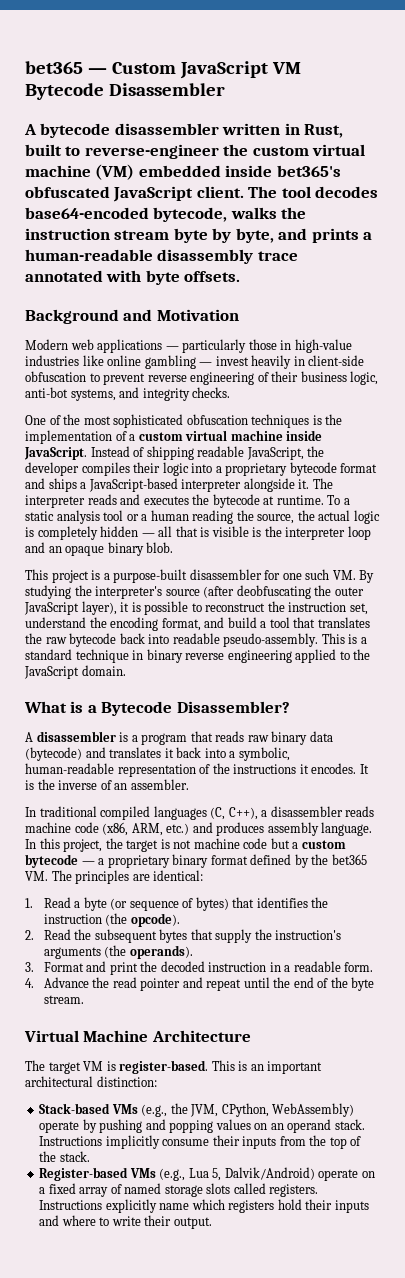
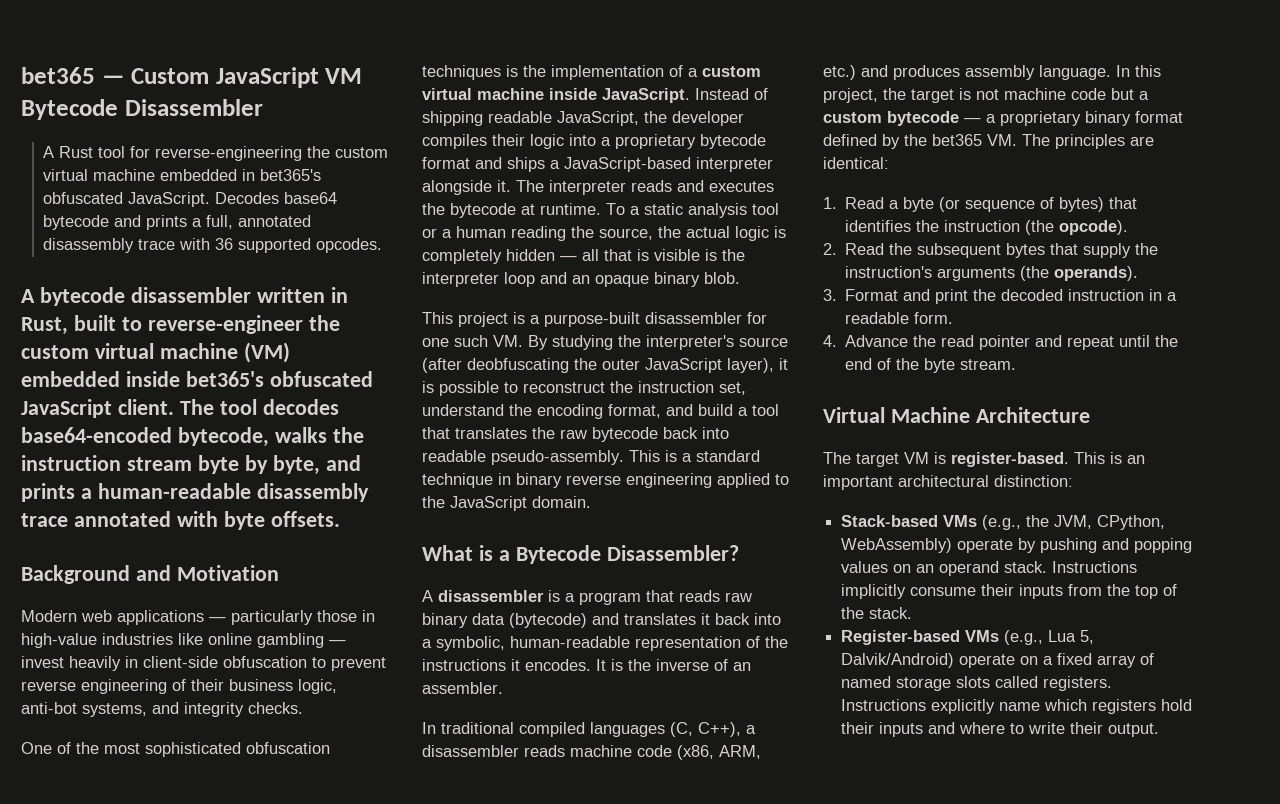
(225, 89) none -> [43,146,389,161] [43,169,322,181] [43,192,338,207] [43,215,312,230] [43,238,383,253] // A Rust tool for reverse-engineering the custom virtual machine embedded in bet365's obfuscated JavaScript. Decodes base64 bytecode and prints a full, annotated disassembly trace with 36 supported opcodes.

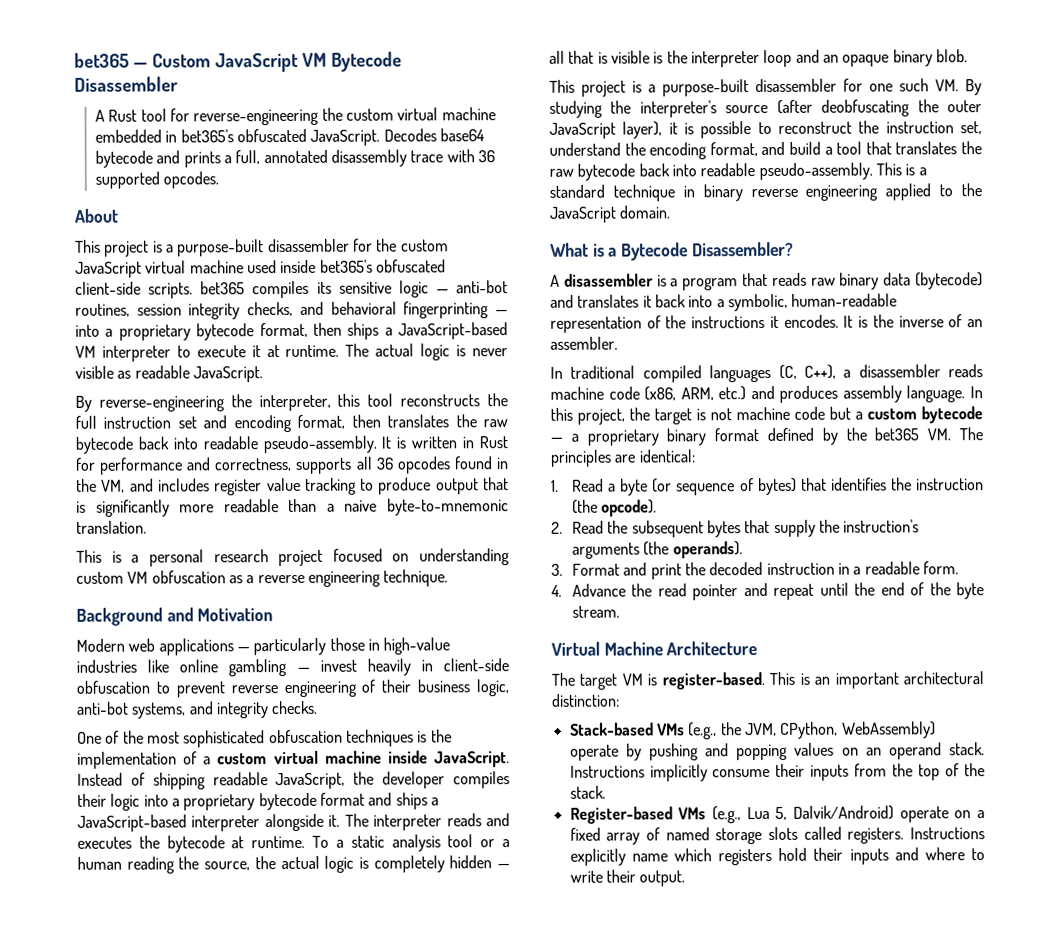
[21,287,348,306] [21,315,340,335] [21,342,290,363] [21,371,120,387] A bytecode disassembler written in Rust, built to reverse-engineer the custom virtual machine (VM) embedded -> [74,208,118,223] [75,238,449,257] [75,260,277,278] About // This project is a purpose-built disassembler for the custom JavaScript virtual machine used
[21,399,339,418] [21,427,364,447] [21,455,361,475] [21,483,369,502] [21,511,340,530] JavaScript client. The tool decodes base64-encoded bytecode, walks the instruction stream byte by byte, and prints a human-readable disassembly trace annotated with byte offsets. -> [75,280,508,299] [75,301,509,320] [75,322,508,341] [75,343,509,362] [75,365,263,383] [75,393,508,412] [75,414,509,433] [75,435,509,454] [75,456,509,475] [76,477,510,496] [76,498,509,517] [76,520,147,534] [76,548,510,567] [76,569,449,587] client-side scripts. bet365 compiles its sensitive logic — anti-bot routines, session integrity checks, and behavioral fingerprinting — into a proprietary bytecode format, then ships a JavaScript-based VM interpreter to execute it at runtime. The actual logic is never visible as readable JavaScript. // By reverse-engineering the interpreter, this tool reconstructs the full instruction set and encoding format, then translates the raw bytecode back into readable pseudo-assembly. It is written in Rust for performance and correctness, supports all 36 opcodes found in the VM, and includes register value tracking to produce output that is significantly more readable than a naive byte-to-mnemonic translation. // This is a personal research project focused on understanding custom VM obfuscation as a reverse engineering technique.

